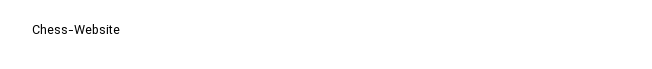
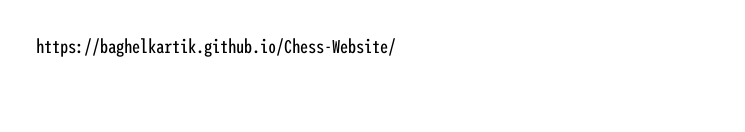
[32,24,120,34] Chess-Website -> [36,38,396,57] https://baghelkartik.github.io/Chess-Website/

